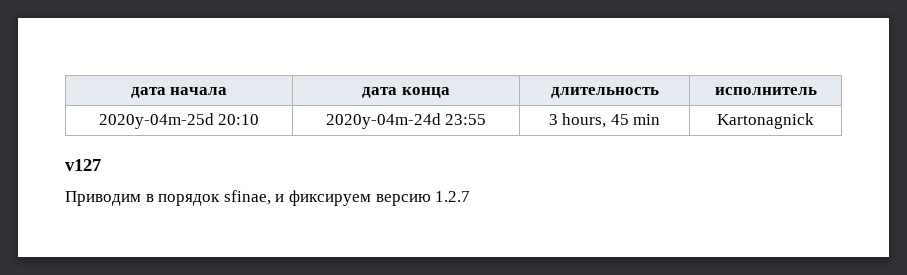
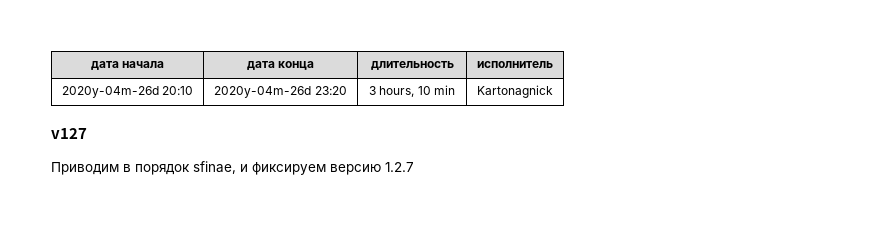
[98,113,214,129] 2020y-04m-25d -> [61,86,159,98] 2020y-04m-26d
[325,113,487,129] 2020y-04m-24d 23:55 -> [214,86,347,98] 2020y-04m-26d 23:20
[610,114,629,125] 45 -> [417,86,431,95] 10

